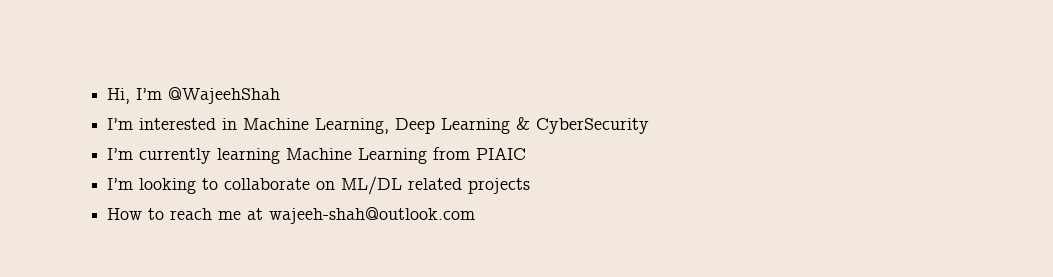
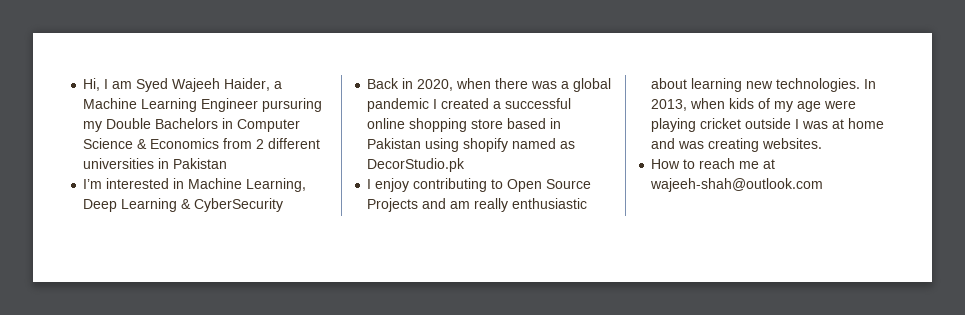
[136,87,281,104] I’m @WajeehShah -> [104,78,283,92] [83,98,323,112] [83,118,301,132] [83,138,321,149] [83,158,228,169] I am Syed Wajeeh Haider, a Machine Learning Engineer pursuring my Double Bachelors in Computer Science & Economics from 2 different universities in Pakistan
[107,147,527,164] [107,176,531,195] I’m currently learning Machine Learning from PIAIC // I’m looking to collaborate on ML/DL related projects -> [367,78,612,92] [367,98,572,112] [367,118,562,132] [367,138,576,152] [367,158,466,172] [367,178,592,192] [367,198,588,212] [651,78,877,92] [651,98,857,112] [651,118,885,132] [651,138,823,152] Back in 2020, when there was a global pandemic I created a successful online shopping store based in Pakistan using shopify named as DecorStudio.pk // I enjoy contributing to Open Source Projects and am really enthusiastic about learning new technologies. In 2013, when kids of my age were playing cricket outside I was at home and was creating websites.

